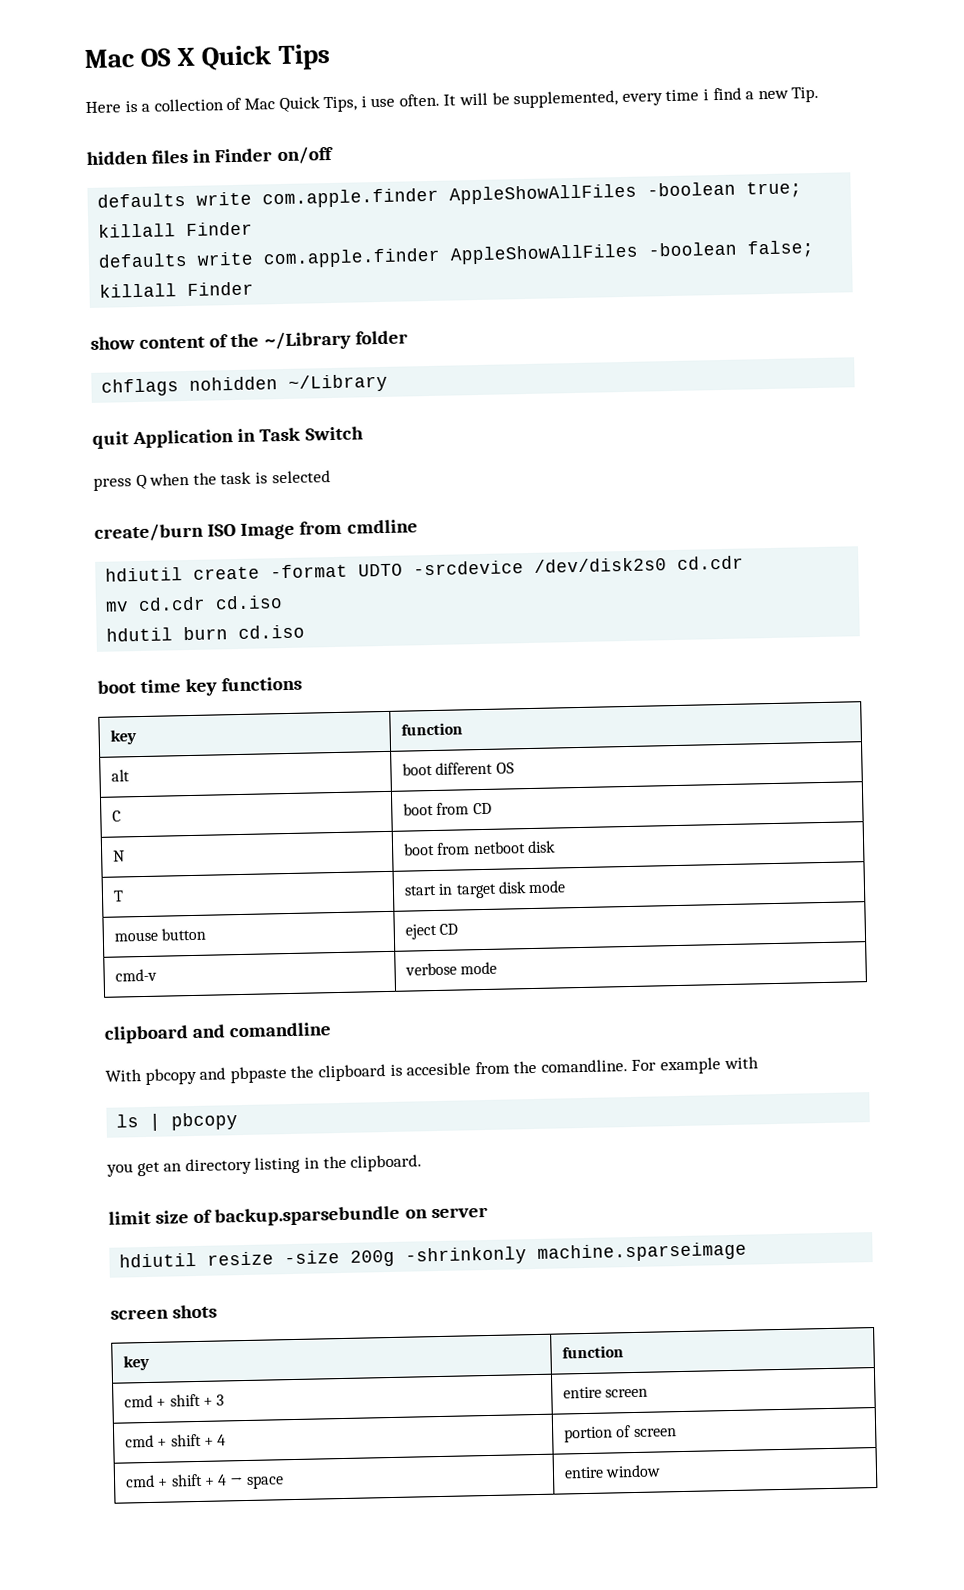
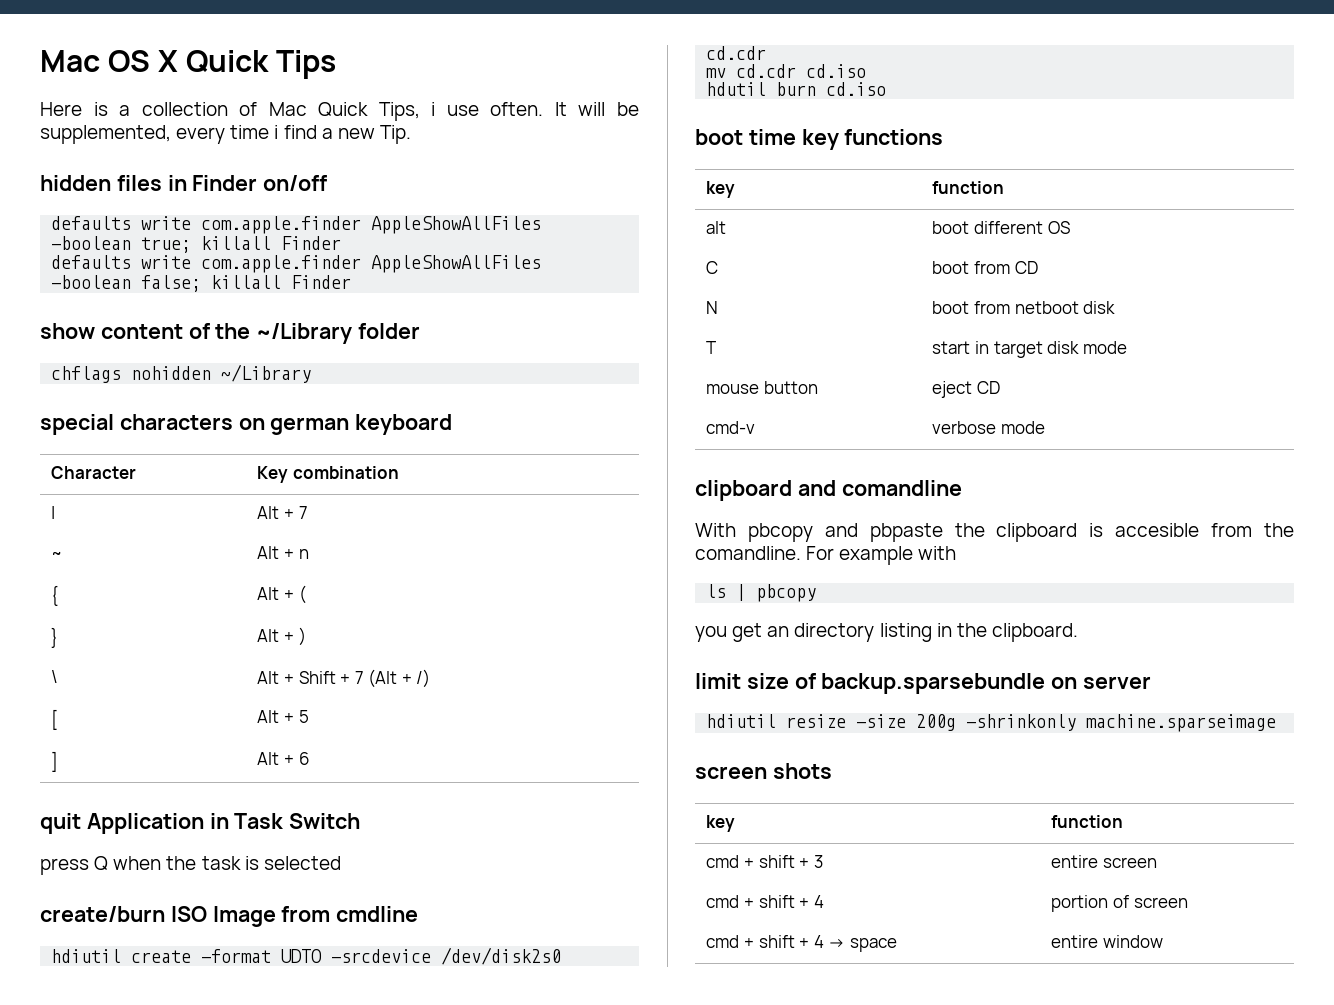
(389, 383) none -> [40,414,453,435] [51,466,137,479] [257,466,399,483] [51,506,56,519] [257,506,308,519] [51,551,63,559] [257,546,309,559] [51,585,59,606] [257,585,306,604] [51,627,59,648] [257,627,306,646] [51,670,59,683] [257,669,431,688] [51,709,59,730] [257,710,309,723] [51,751,59,772] [257,752,310,765] // special characters on german keyboard // Character | Key combination // | | Alt + 7 // ~ | Alt + n // { | Alt + ( // } | Alt + ) // \ | Alt + Shift + 7 (Alt + /) // [ | Alt + 5 // ] | Alt + 6

